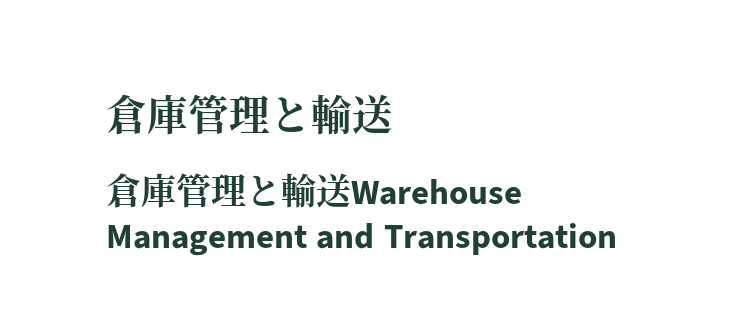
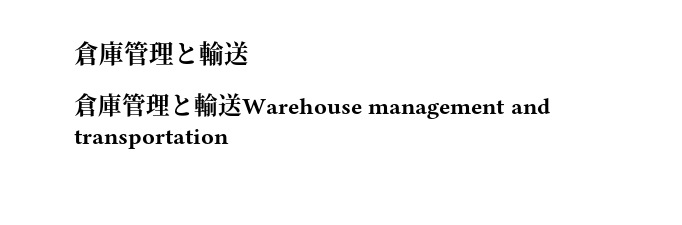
[106,223,617,256] Management and Transportation -> [368,98,550,119] [74,129,229,149] management and transportation

